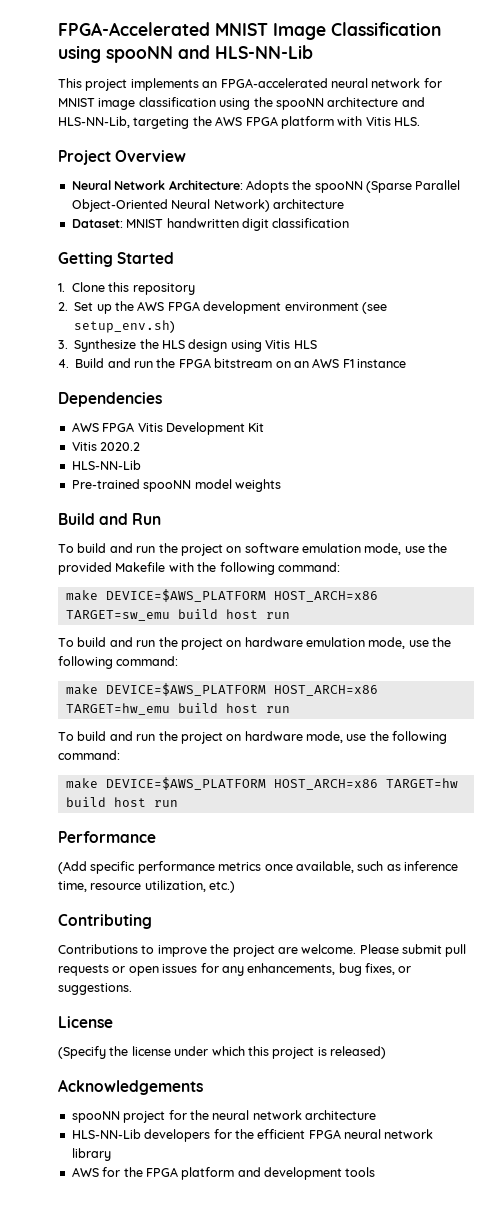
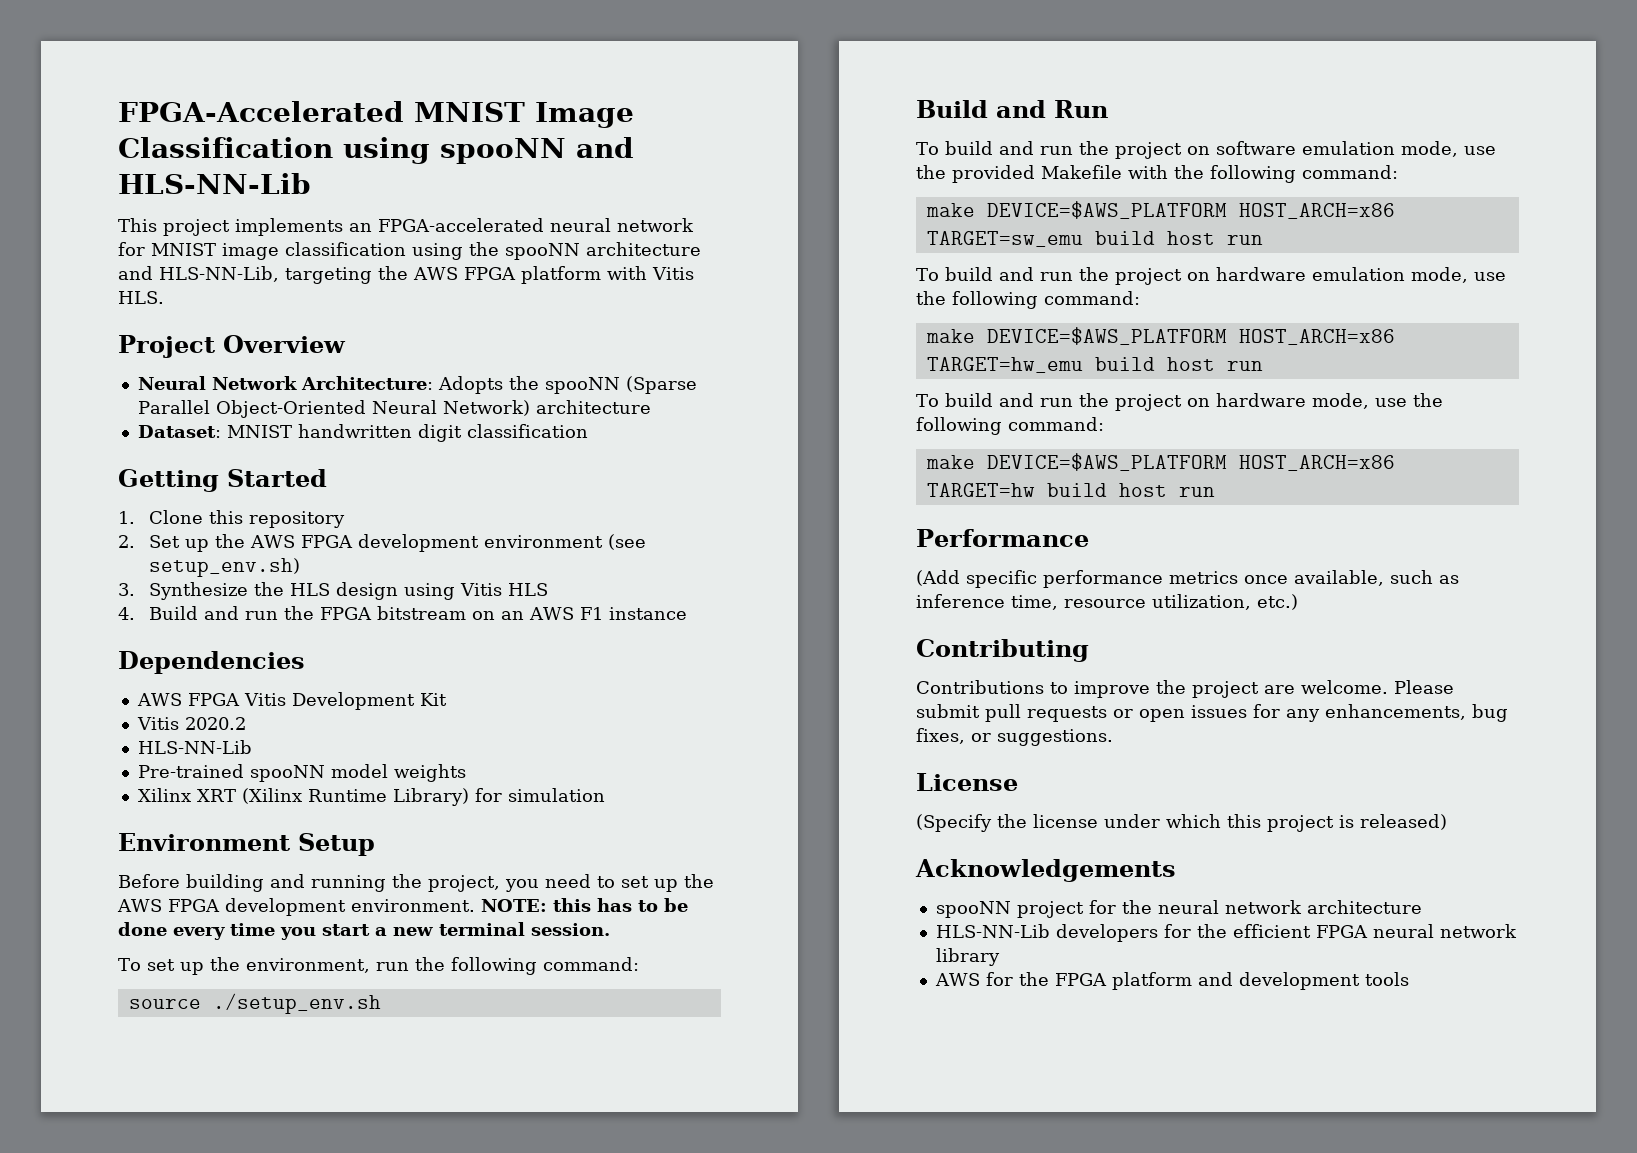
(281, 485) none -> [137,788,605,806] [118,833,375,856] [118,874,714,892] [117,898,688,916] [118,922,610,940] [118,957,639,975] [128,993,381,1014] // Xilinx XRT (Xilinx Runtime Library) for simulation // Environment Setup // Before building and running the project, you need to set up the AWS FPGA development environment. NOTE: this has to be done every time you start a new terminal session. // To set up the environment, run the following command: // source ./setup_env.sh

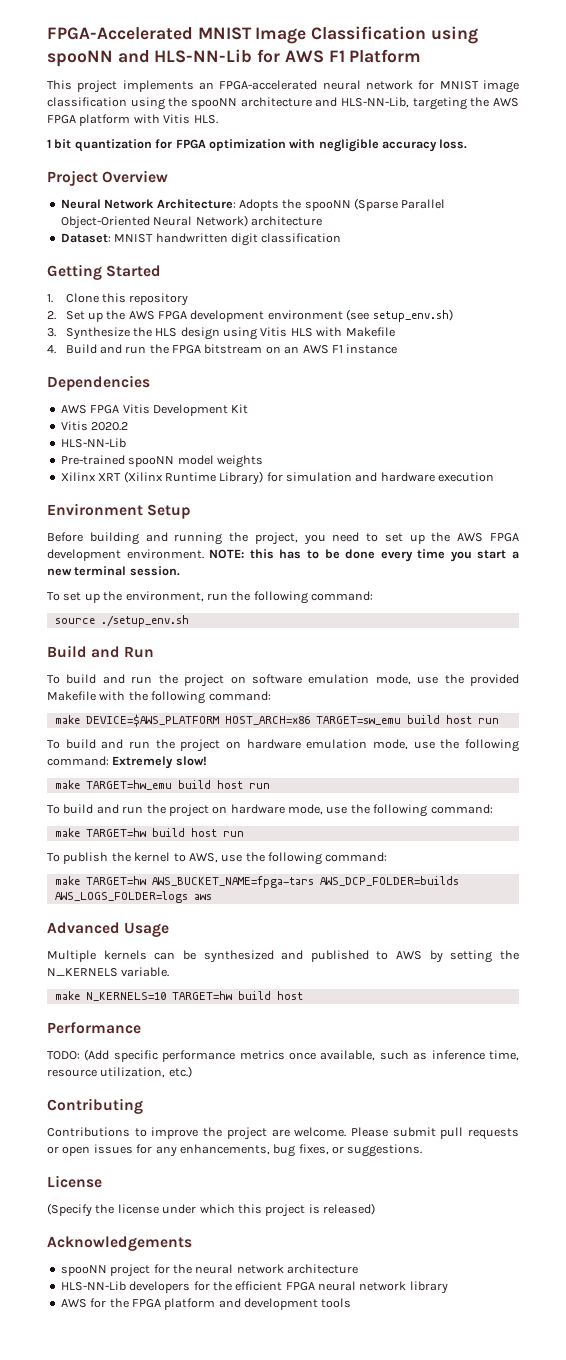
(311, 183) none -> [257,49,422,63] for AWS F1 Platform
(164, 297) none -> [47,139,468,152] // 1 bit quantization for FPGA optimization with negligible accuracy loss.
(549, 589) none -> [316,327,395,337] with Makefile
(605, 795) none -> [355,472,495,482] and hardware execution
[925,327,1395,345] // make DEVICE=$AWS_PLATFORM HOST_ARCH=x86 -> [112,756,207,769] [54,780,80,789] Extremely slow! // make
[986,453,1395,471] DEVICE=$AWS_PLATFORM HOST_ARCH=x86 -> (80, 832) none
(1215, 492) none -> [47,852,388,865] [54,876,459,888] [54,891,212,903] [47,922,170,937] [47,950,519,963] [47,967,170,977] [54,991,303,1001] // To publish the kernel to AWS, use the following command: // make TARGET=hw AWS_BUCKET_NAME=fpga-tars AWS_DCP_FOLDER=builds AWS_LOGS_FOLDER=logs aws // Advanced Usage // Multiple kernels can be synthesized and published to AWS by setting the N_KERNELS variable. // make N_KERNELS=10 TARGET=hw build host
(1089, 538) none -> [47,1051,80,1060] TODO:

